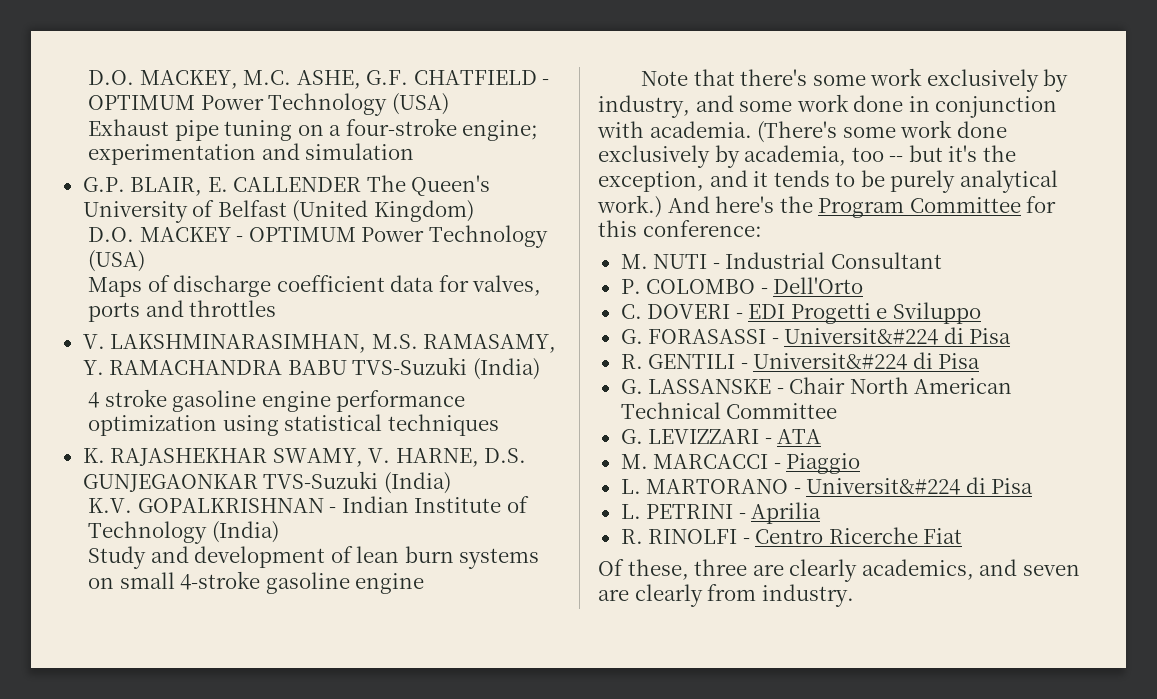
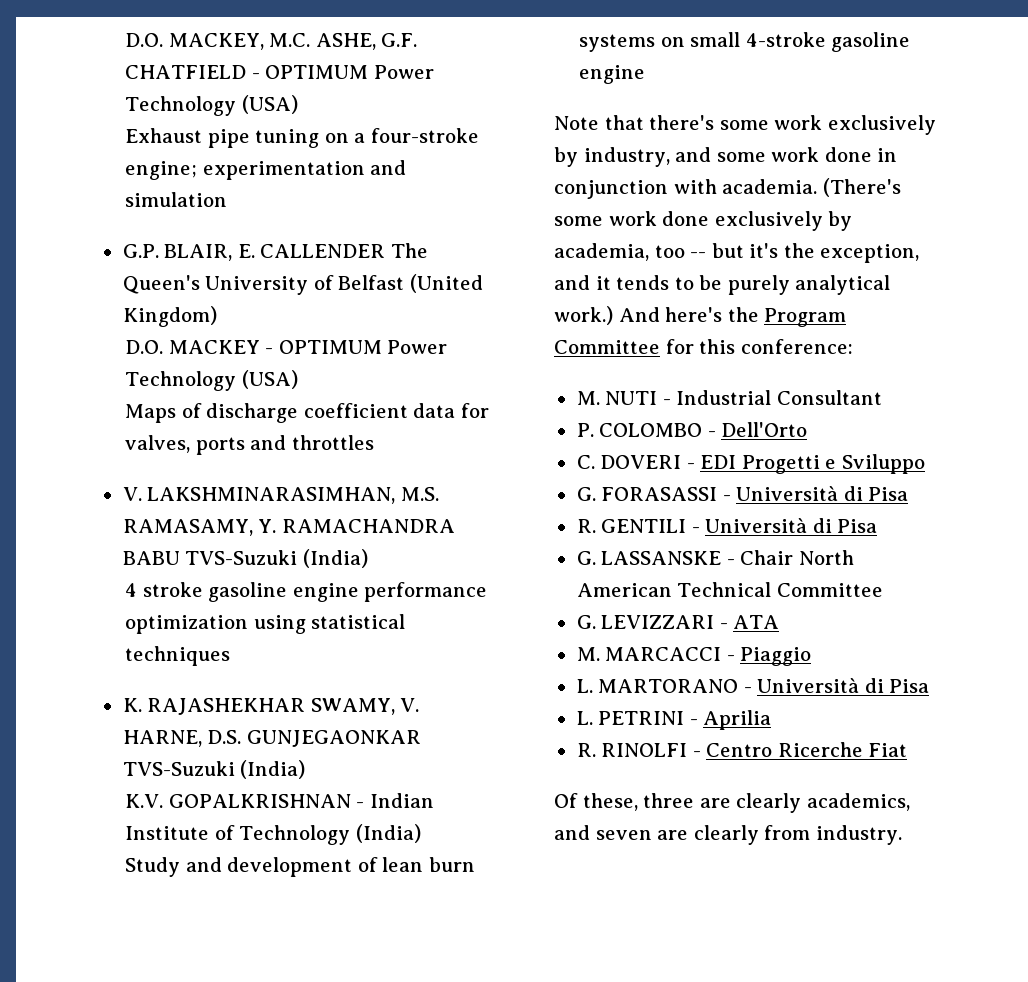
[784,328,939,345] Universit&#224 -> [736,486,839,501] Università
[753,353,908,370] Universit&#224 -> [705,518,808,533] Università
[806,478,961,495] Universit&#224 -> [757,678,860,693] Università

